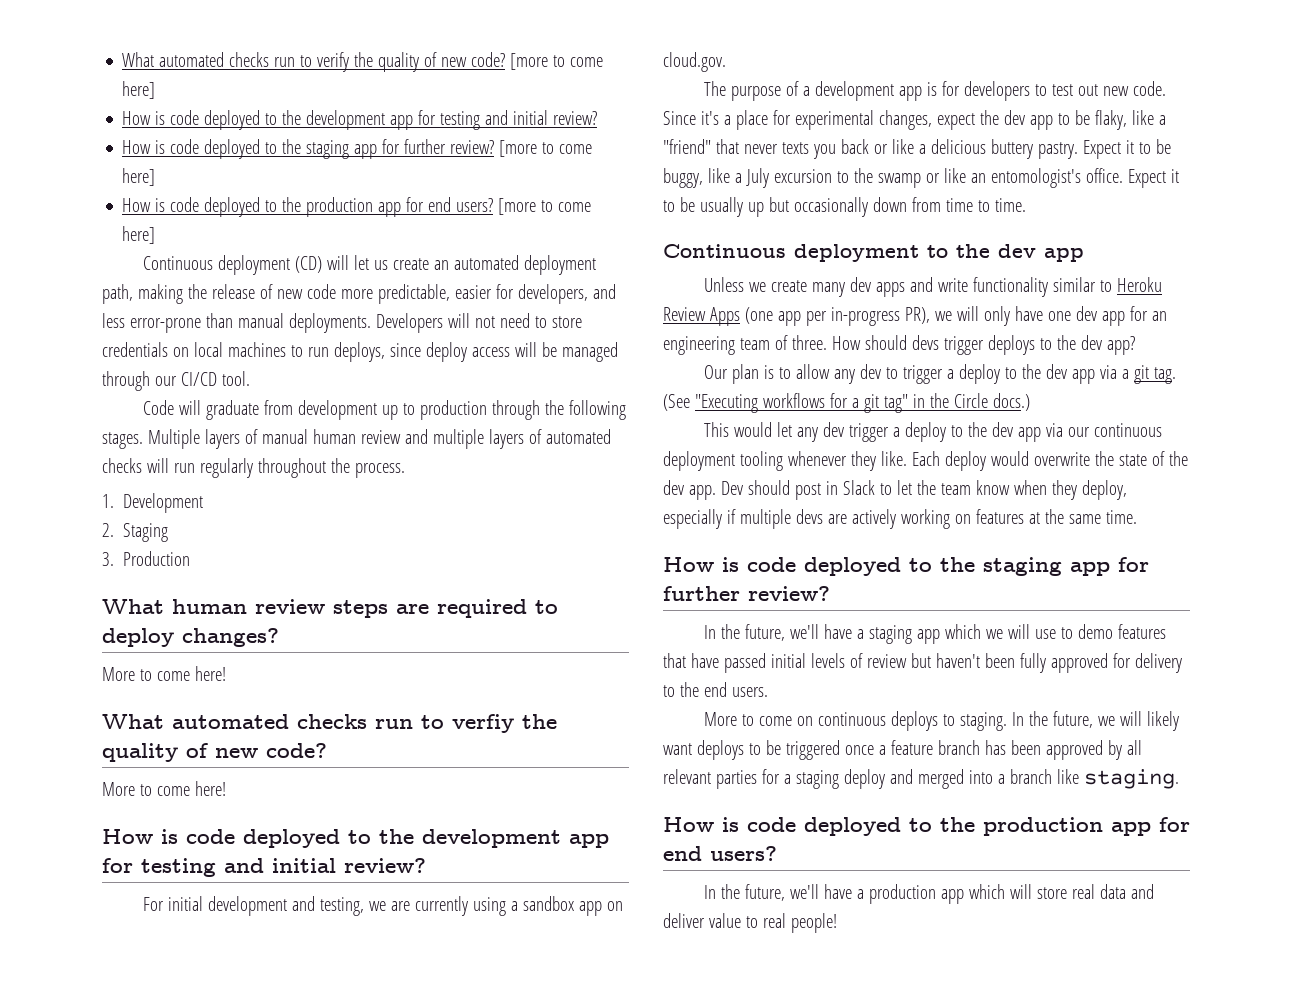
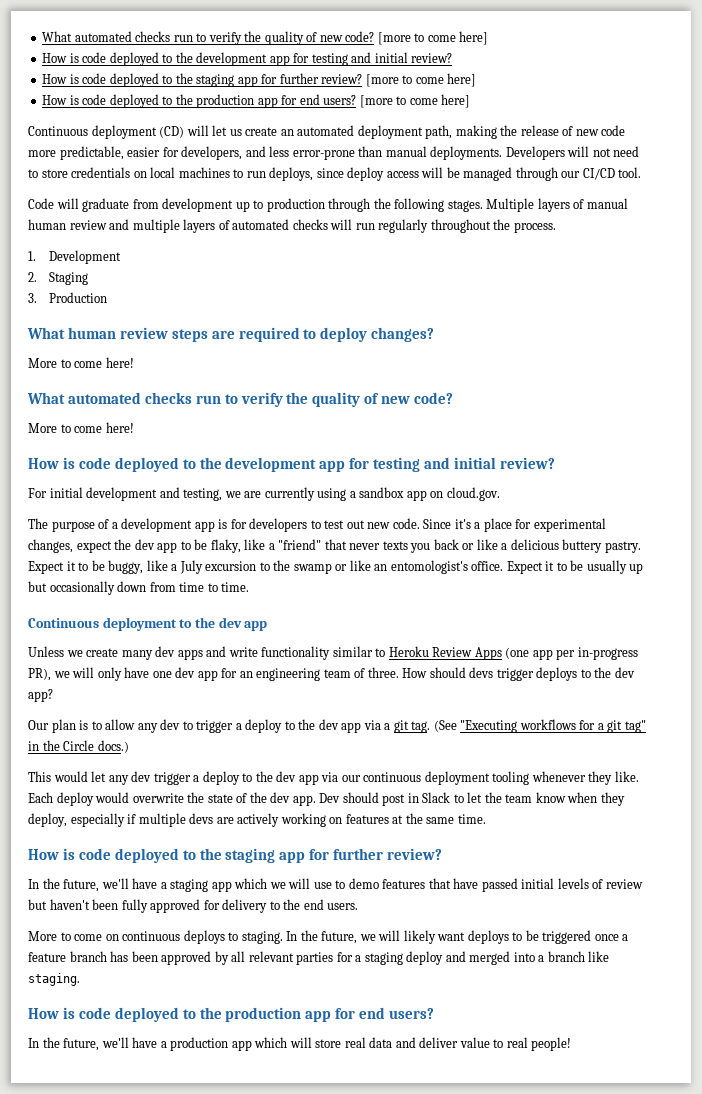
[452,714,514,733] verfiy -> [240,392,283,407] verify

